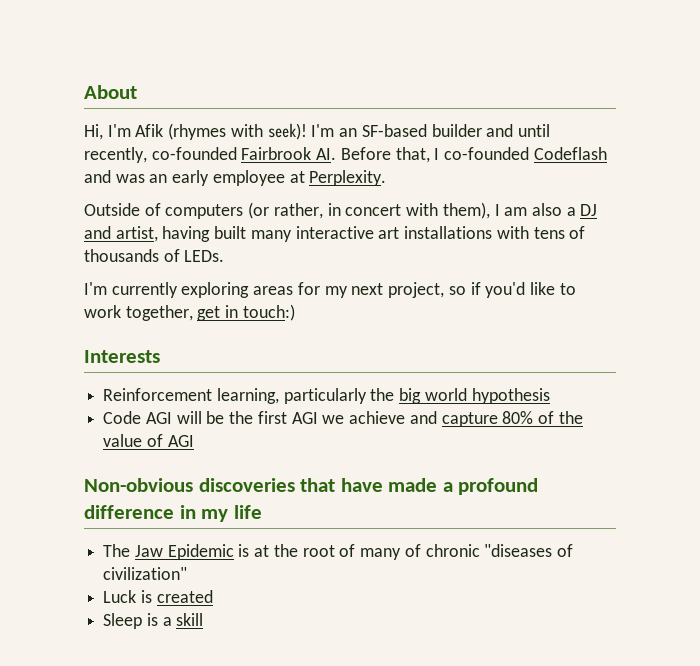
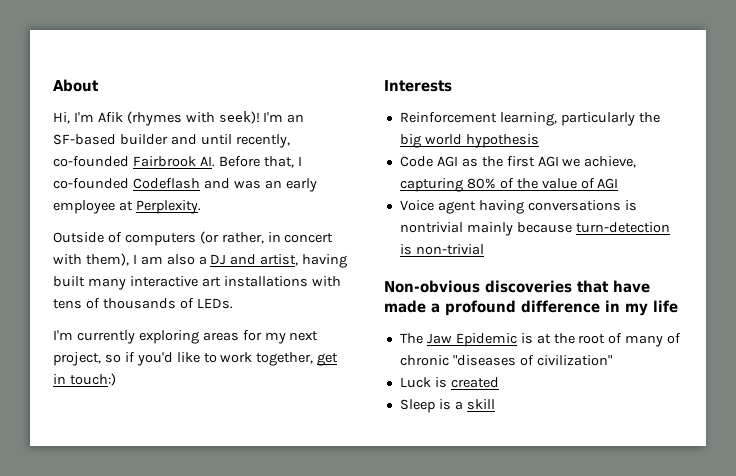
[176,411,225,424] will be -> [461,158,478,167] as
[349,411,498,427] achieve and capture -> [584,156,637,168] [399,178,463,192] achieve, capturing
(194, 441) none -> [399,200,637,214] [399,222,670,236] [399,244,484,255] // Voice agent having conversations is nontrivial mainly because turn-detection is non-trivial

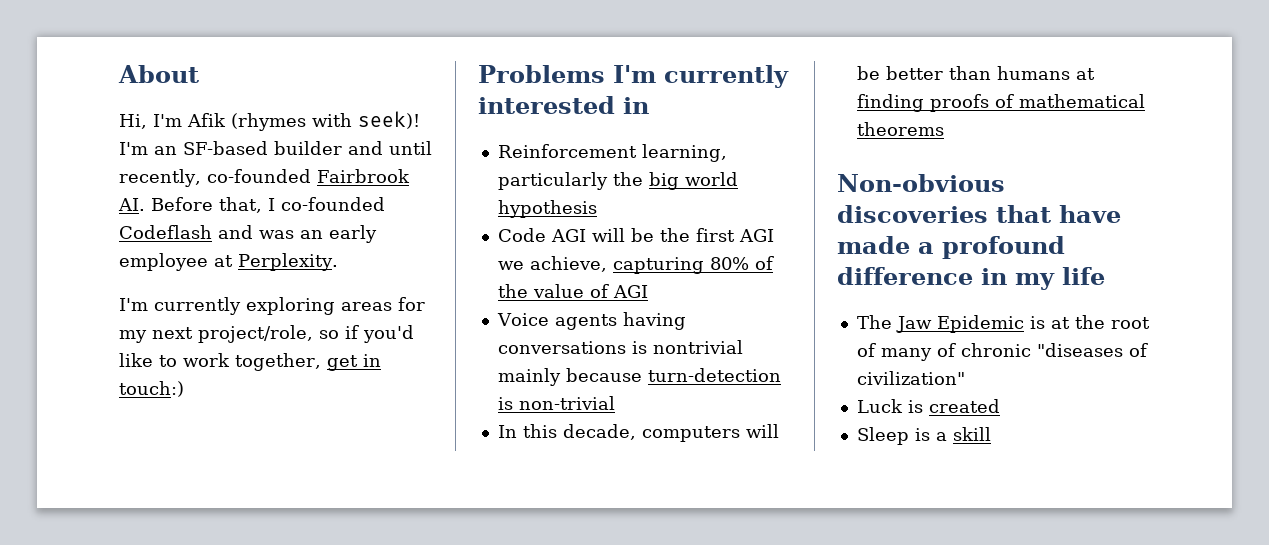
[53,231,334,246] [53,253,348,268] [53,276,341,290] [53,298,233,309] // Outside of computers (or rather, in concert with them), I am also a DJ and artist, having built many interactive art installations with tens of thousands of LEDs. -> (338, 262) none
[53,352,101,366] project, -> [198,325,313,343] project/role,
[384,80,452,92] Interests -> [478,65,789,88] [478,96,649,114] Problems I'm currently interested in
[461,158,478,167] as -> [591,228,654,242] will be
[437,201,476,214] agent -> [554,314,617,330] agents
(484, 249) none -> [497,424,779,442] [856,66,1095,80] [856,94,1145,112] [856,122,944,136] // In this decade, computers will be better than humans at finding proofs of mathematical theorems

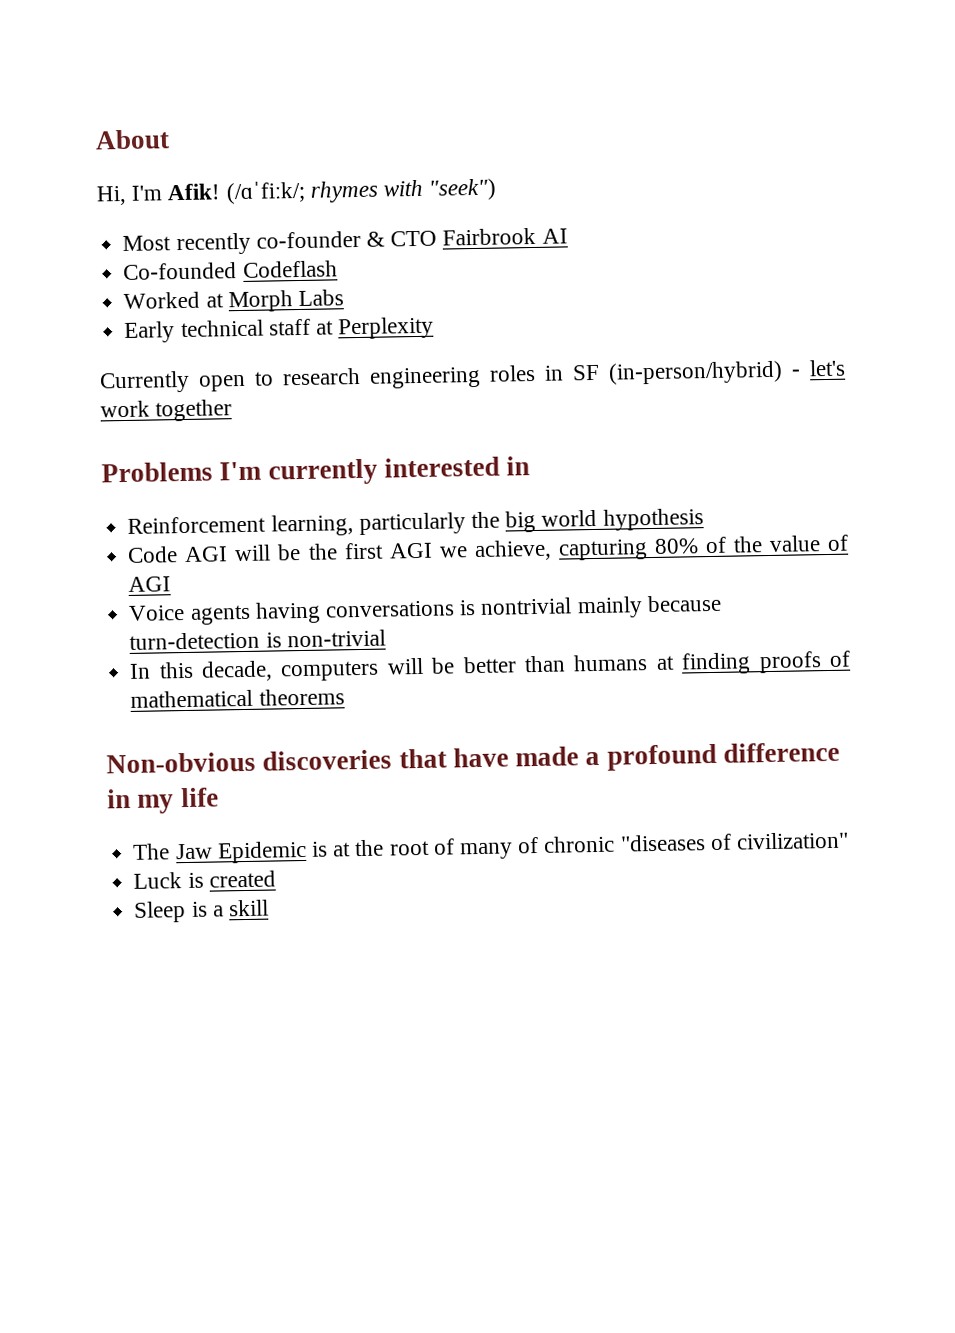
[187,111,420,131] [119,141,432,155] [119,169,410,187] [118,197,385,213] [119,225,377,243] [119,253,338,271] [119,297,425,315] [119,325,414,343] [119,353,381,371] [119,381,184,397] Afik (rhymes with seek)! I'm an SF-based builder and until recently, co-founded Fairbrook AI. Before that, I co-founded Codeflash and was an early employee at Perplexity. // I'm currently exploring areas for my next project/role, so if you'd like to work together, get in touch:) -> [167,178,498,205] [122,227,568,256] [123,260,338,281] [123,289,344,313] [124,316,435,343] [99,359,846,394] [100,399,233,422] Afik! (/ɑˈfiːk/; rhymes with "seek") // Most recently co-founder & CTO Fairbrook AI // Co-founded Codeflash // Worked at Morph Labs // Early technical staff at Perplexity // Currently open to research engineering roles in SF (in-person/hybrid) - let's work together

